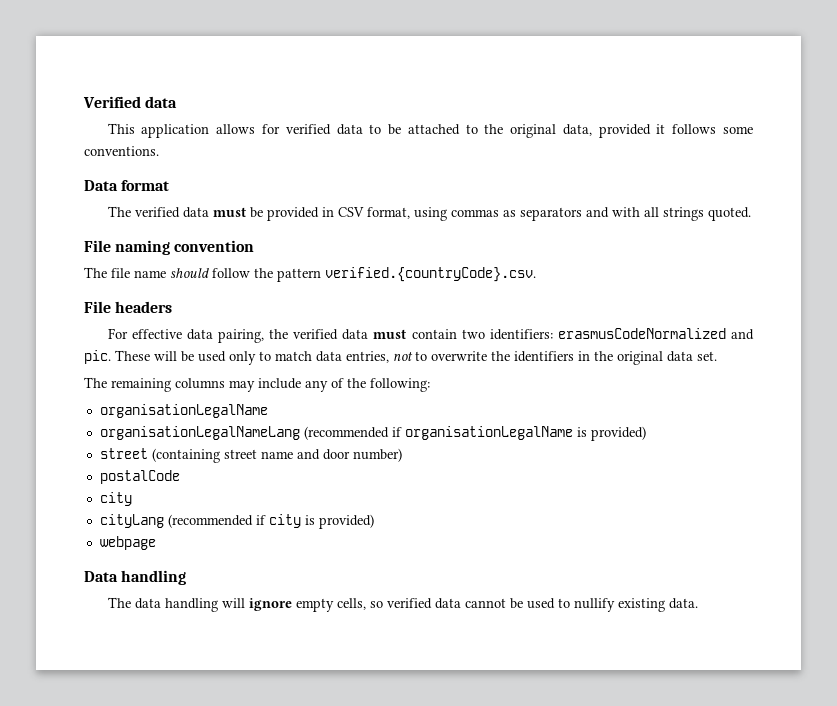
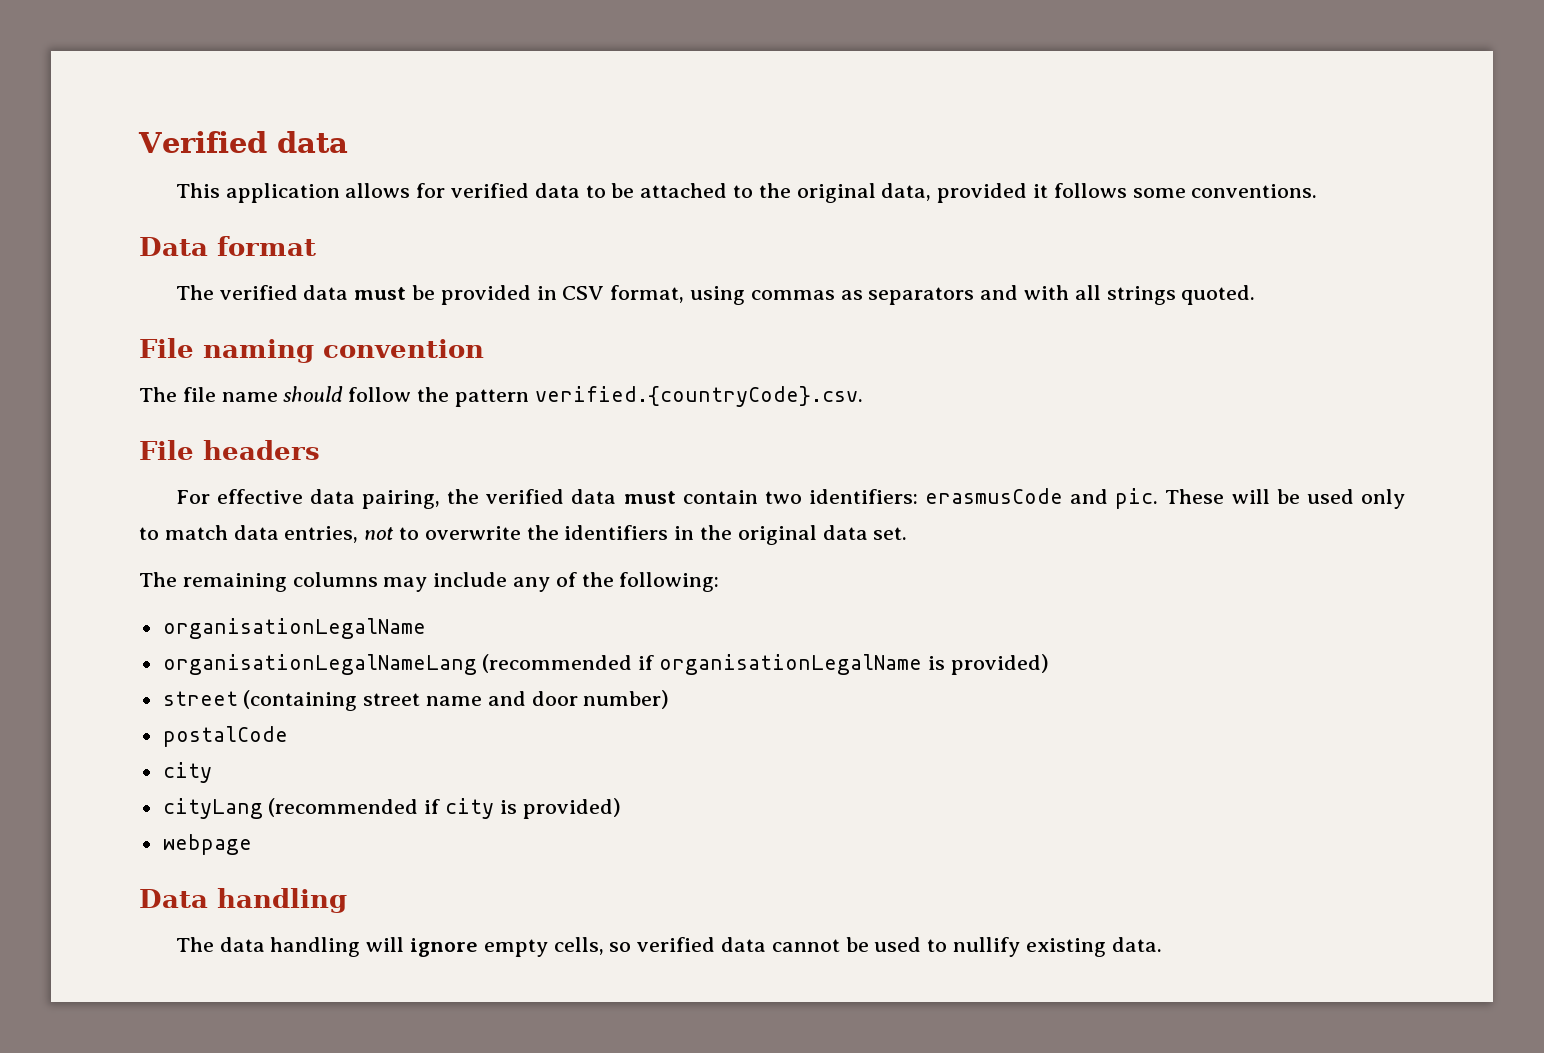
[557,328,726,339] erasmusCodeNormalized -> [925,488,1064,504] erasmusCode

